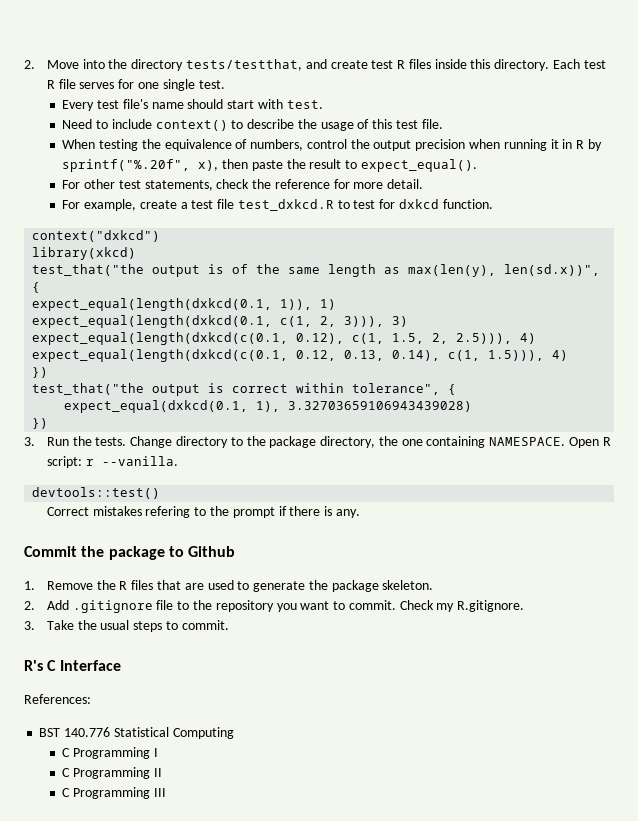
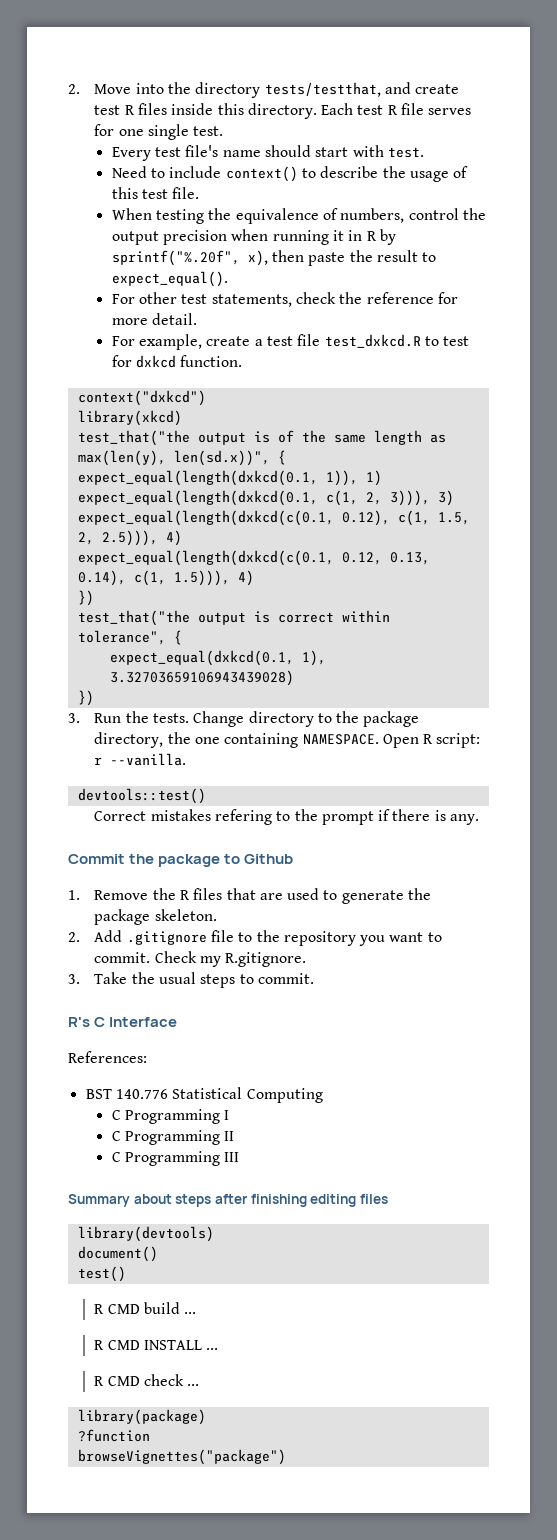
(166, 792) none -> [68,1194,388,1207] [77,1226,214,1242] [77,1246,158,1262] [77,1266,126,1282] [94,1302,197,1314] [94,1340,219,1350] [94,1374,200,1386] [77,1409,206,1425] [77,1429,150,1442] [77,1449,286,1465] // Summary about steps after finishing editing files // library(devtools) // document() // test() // R CMD build ... // R CMD INSTALL ... // R CMD check ... // library(package) // ?function // browseVignettes("package")

